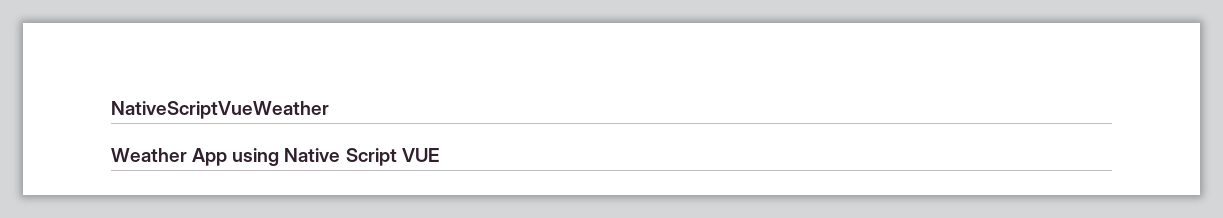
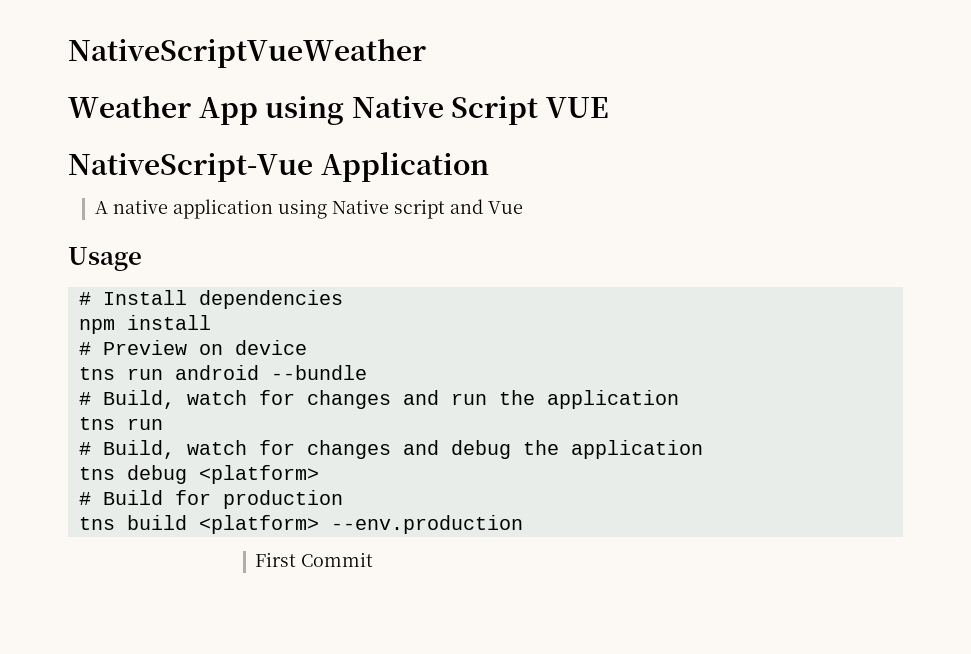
(439, 155) none -> [68,152,489,182] [94,199,523,219] [68,247,142,271] [78,290,343,309] [78,315,211,334] [78,340,307,355] [78,365,367,380] [78,390,679,409] [78,417,163,430] [78,440,703,459] [78,465,319,484] [78,490,343,509] [78,515,523,534] [255,552,374,567] // NativeScript-Vue Application // A native application using Native script and Vue // Usage // # Install dependencies // npm install // # Preview on device // tns run android --bundle // # Build, watch for changes and run the application // tns run // # Build, watch for changes and debug the application // tns debug <platform> // # Build for production // tns build <platform> --env.production // First Commit

